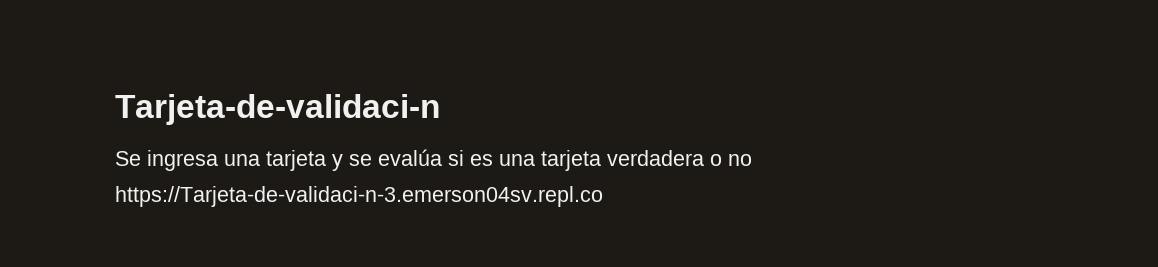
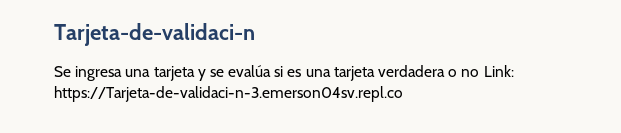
(752, 160) none -> [483,65,514,77] Link:

